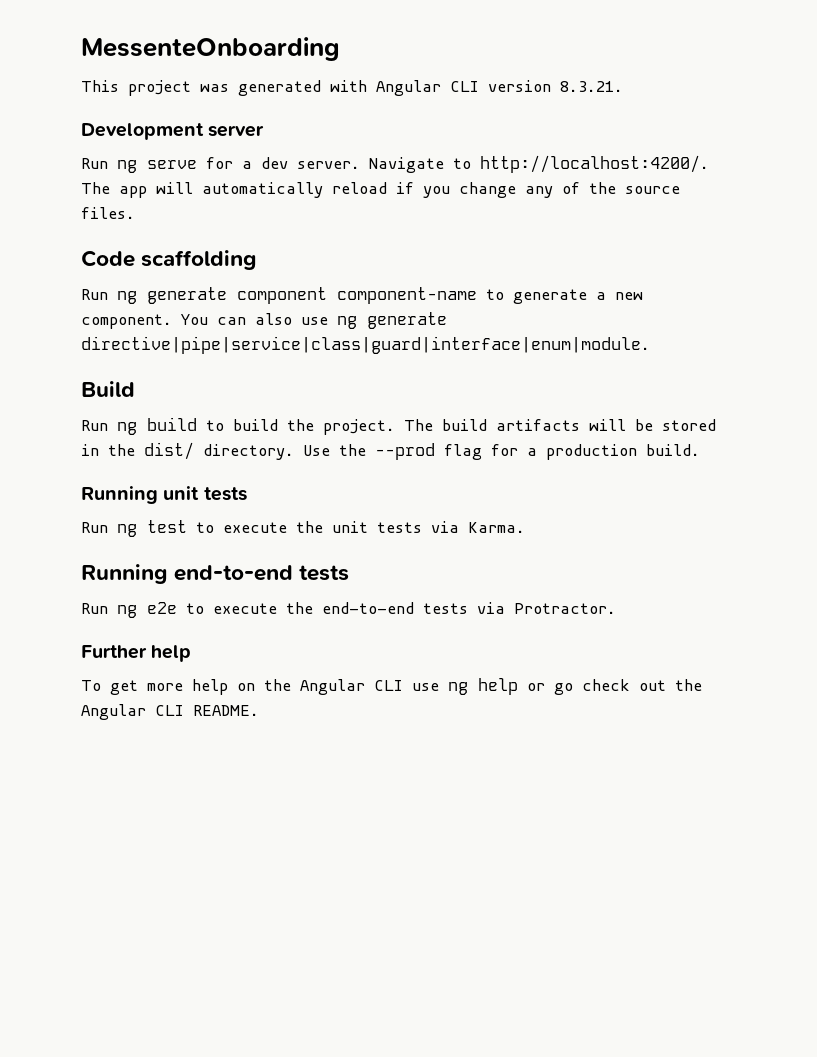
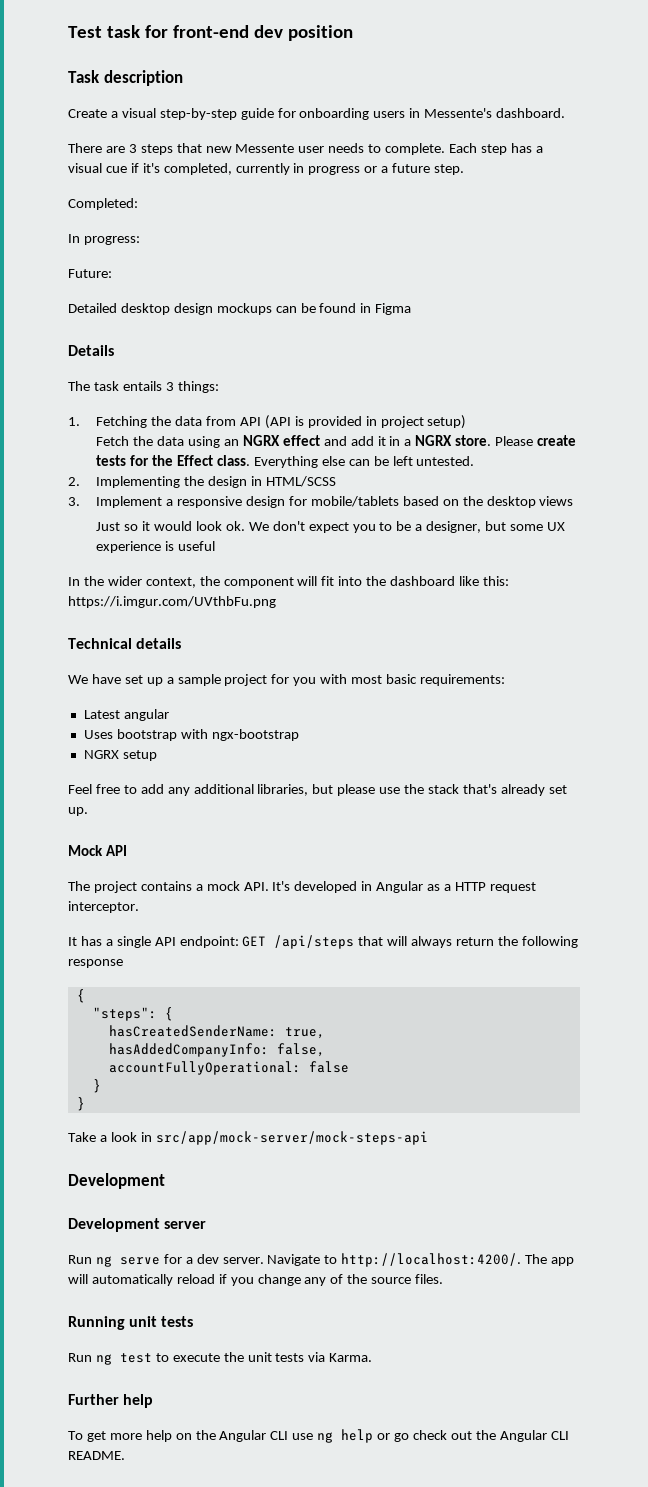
[81,37,340,61] [81,80,623,96] MessenteOnboarding // This project was generated with Angular CLI version 8.3.21. -> [68,25,353,41] [68,70,183,86] [68,108,566,120] [68,143,543,155] [68,163,465,175] [68,198,138,210] [68,234,140,245] [68,269,112,278] [68,303,412,315] [68,345,114,356] [68,381,219,393] [68,415,467,429] [96,435,577,448] [96,455,475,468] [68,476,336,488] [68,496,574,508] [96,521,565,533] [96,541,216,553] [68,576,509,588] [68,596,276,608] [68,638,182,649] [68,674,505,686] [83,709,169,721] [83,729,299,741] [83,750,157,761] [68,784,567,796] [68,807,88,816] [68,845,127,856] [68,881,536,893] [68,901,139,913] [68,935,578,949] [68,959,123,968] [76,989,85,1003] [92,1007,173,1021] [108,1025,325,1039] [108,1043,325,1057] [108,1061,349,1075] [92,1079,101,1093] [76,1097,85,1111] [68,1131,428,1145] [68,1173,165,1189] Test task for front-end dev position // Task description // Create a visual step-by-step guide for onboarding users in Messente's dashboard. // There are 3 steps that new Messente user needs to complete. Each step has a visual cue if it's completed, currently in progress or a future step. // Completed: // In progress: // Future: // Detailed desktop design mockups can be found in Figma // Details // The task entails 3 things: // 1. Fetching the data from API (API is provided in project setup) // Fetch the data using an NGRX effect and add it in a NGRX store. Please create tests for the Effect class. Everything else can be left untested. // 2. Implementing the design in HTML/SCSS // 3. Implement a responsive design for mobile/tablets based on the desktop views // Just so it would look ok. We don't expect you to be a designer, but some UX experience is useful // In the wider context, the component will fit into the dashboard like this: https://i.imgur.com/UVthbFu.png // Technical details // We have set up a sample project for you with most basic requirements: // Latest angular // Uses bootstrap with ngx-bootstrap // NGRX setup // Feel free to add any additional libraries, but please use the stack that's already set up. // Mock API // The project contains a mock API. It's developed in Angular as a HTTP request interceptor. // It has a single API endpoint: GET /api/steps that will always return the following response // { // "steps": { // hasCreatedSenderName: true, // hasAddedCompanyInfo: false, // accountFullyOperational: false // } // } // Take a look in src/app/mock-server/mock-steps-api // Development
[81,250,258,270] [81,287,643,304] [81,312,447,329] [81,336,650,354] [81,381,135,397] [81,417,716,435] [81,442,700,460] // Code scaffolding // Run ng generate component component-name to generate a new component. You can also use ng generate directive|pipe|service|class|guard|interface|enum|module. // Build // Run ng build to build the project. The build artifacts will be stored in the dist/ directory. Use the --prod flag for a production build. -> (444, 1279) none
[81,564,350,584] [81,602,616,618] // Running end-to-end tests // Run ng e2e to execute the end-to-end tests via Protractor. -> (373, 1357) none

